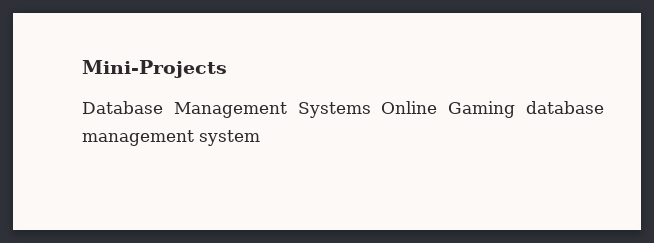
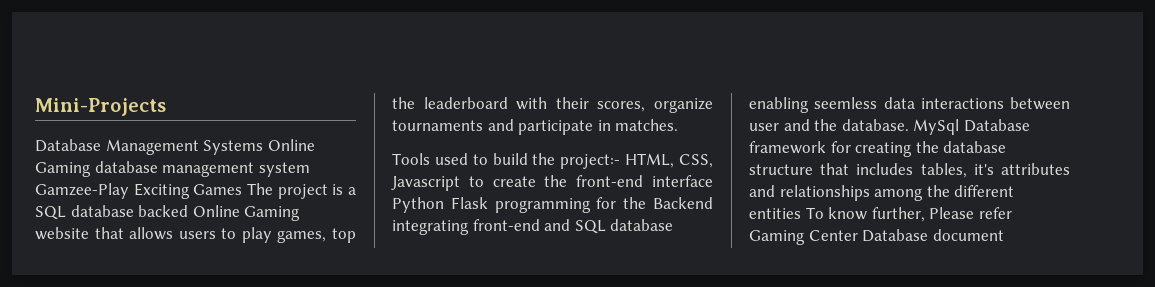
(260, 138) none -> [35,183,356,199] [35,205,301,221] [35,227,356,243] [392,97,713,113] [392,119,679,135] [392,153,713,169] [391,175,713,191] [392,197,713,213] [392,219,674,235] [749,97,1070,113] [749,119,1030,135] [749,141,1007,157] [749,163,1070,178] [749,185,1015,201] [749,207,1012,222] [749,229,1004,245] Gamzee-Play Exciting Games The project is a SQL database backed Online Gaming website that allows users to play games, top the leaderboard with their scores, organize tournaments and participate in matches. // Tools used to build the project:- HTML, CSS, Javascript to create the front-end interface Python Flask programming for the Backend integrating front-end and SQL database enabling seemless data interactions between user and the database. MySql Database framework for creating the database structure that includes tables, it's attributes and relationships among the different entities To know further, Please refer Gaming Center Database document

